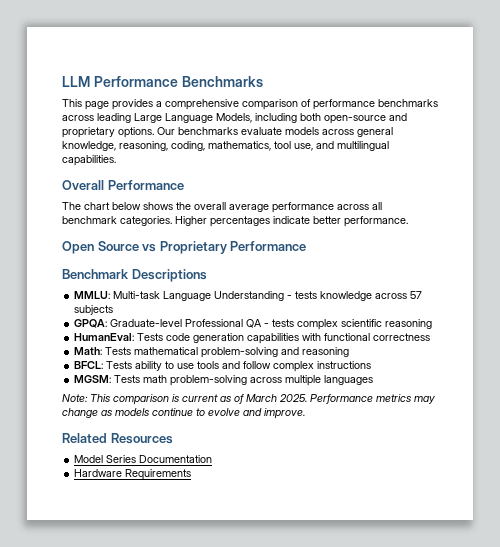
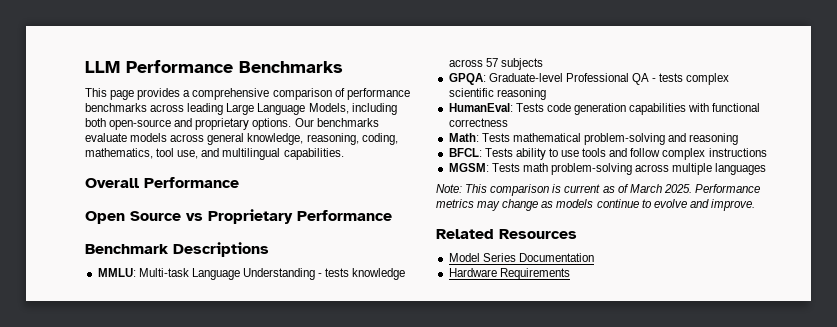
[62,202,382,213] [62,216,408,227] // The chart below shows the overall average performance across all benchmark categories. Higher percentages indicate better performance. -> (239, 182) none

